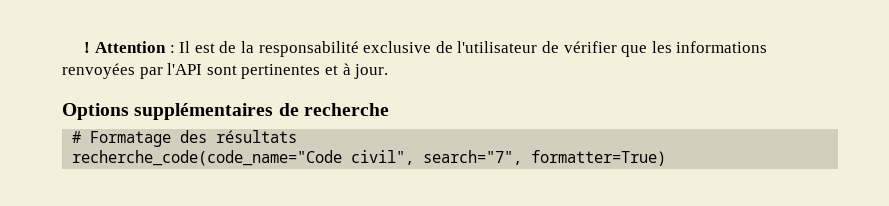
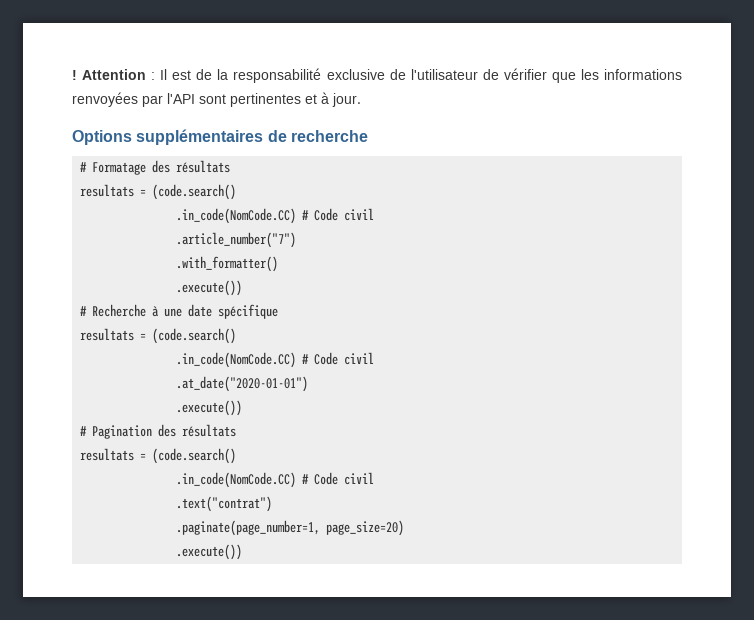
[72,150,667,166] recherche_code(code_name="Code civil", search="7", formatter=True) -> [80,184,237,200] [176,208,375,224] [176,232,297,248] [176,256,279,272] [176,280,243,296] [80,304,279,319] [80,328,237,344] [176,352,375,368] [176,376,309,392] [176,400,243,416] [80,424,237,439] [80,448,237,464] [176,472,375,488] [176,496,273,512] [176,520,405,536] [176,544,243,560] resultats = (code.search() // .in_code(NomCode.CC) # Code civil // .article_number("7") // .with_formatter() // .execute()) // # Recherche à une date spécifique // resultats = (code.search() // .in_code(NomCode.CC) # Code civil // .at_date("2020-01-01") // .execute()) // # Pagination des résultats // resultats = (code.search() // .in_code(NomCode.CC) # Code civil // .text("contrat") // .paginate(page_number=1, page_size=20) // .execute())

